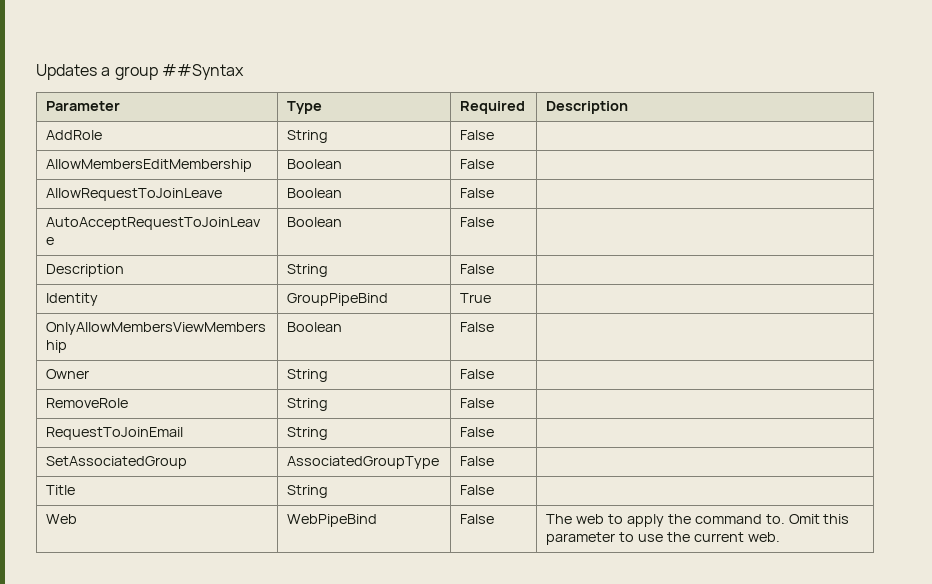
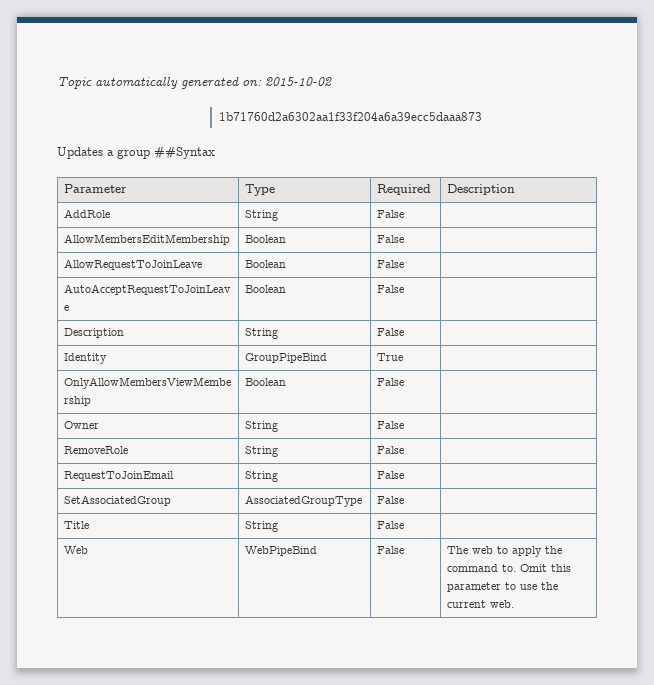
(36, 72) none -> [57,77,332,89] [219,112,482,121] Topic automatically generated on: 2015-10-02 // 1b71760d2a6302aa1f33f204a6a39ecc5daaa873 //

